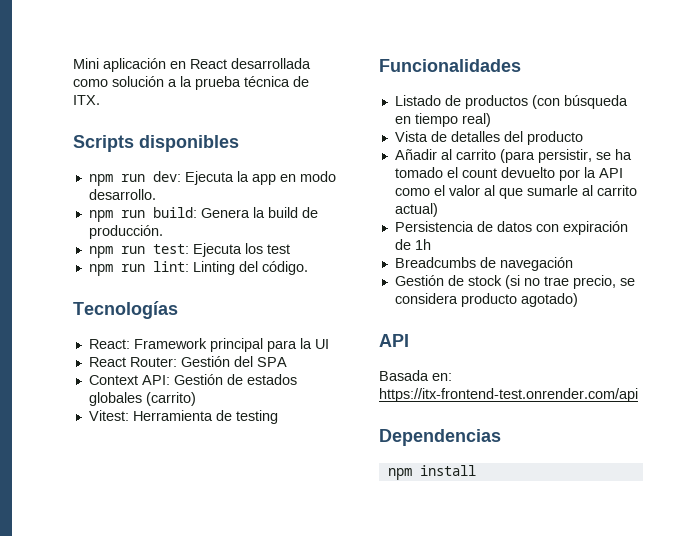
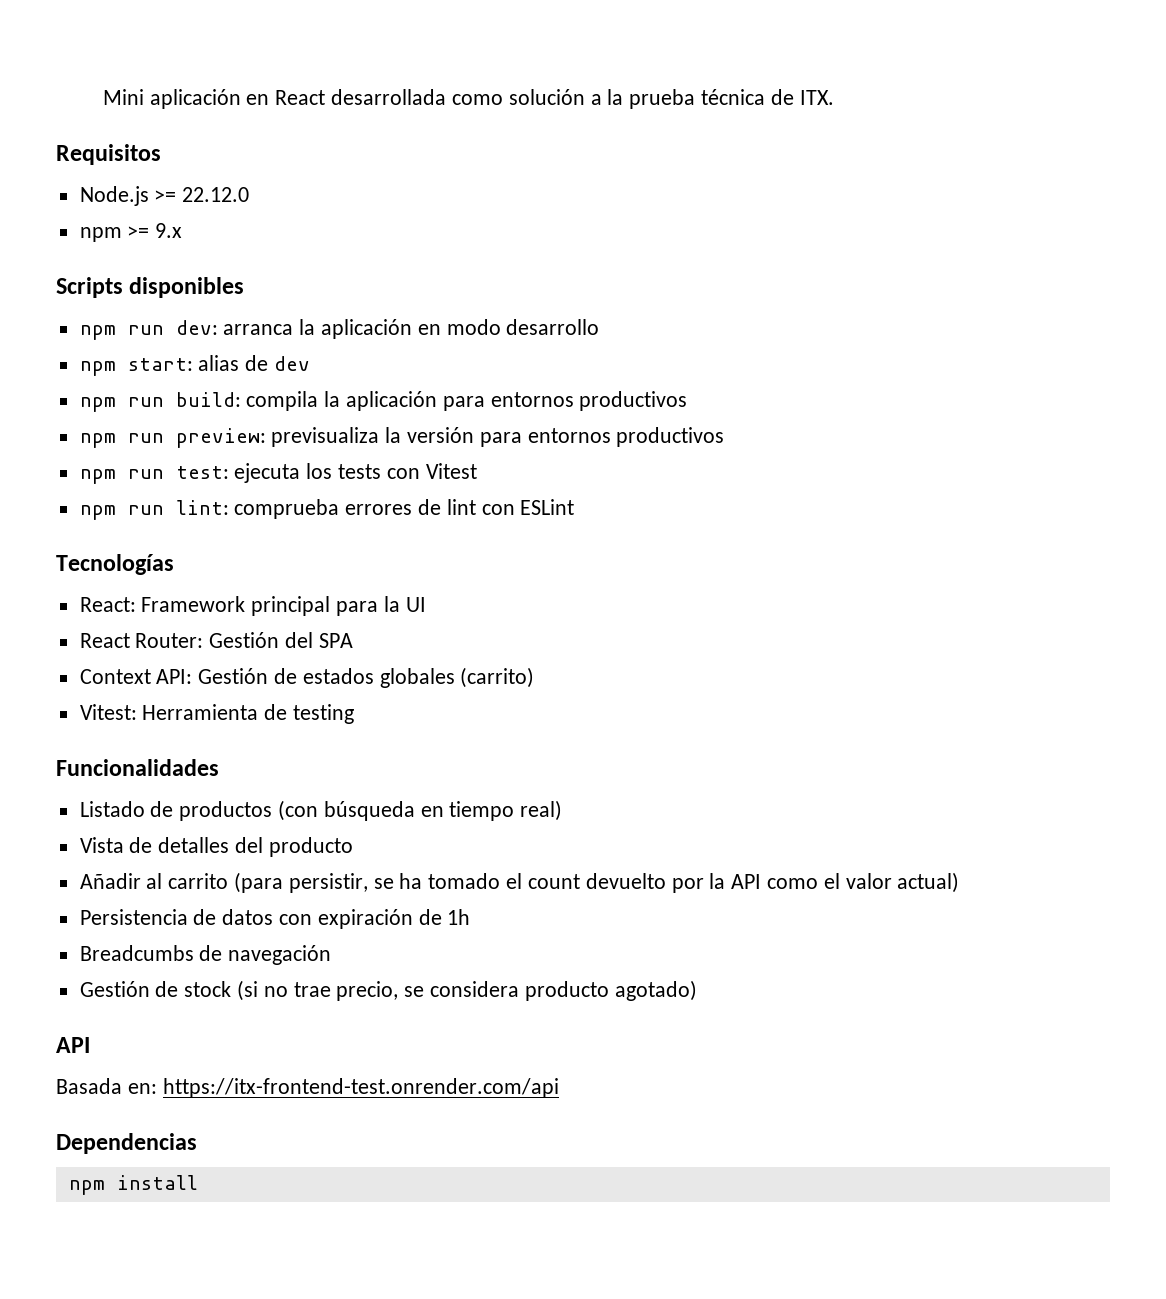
(100, 100) none -> [56,144,161,165] [79,186,250,206] [79,223,183,242] // Requisitos // Node.js >= 22.12.0 // npm >= 9.x
[184,171,336,185] [88,189,156,200] [88,207,318,222] [88,225,163,239] [88,243,290,258] [88,261,308,276] Ejecuta la app en modo desarrollo. // npm run build: Genera la build de producción. // npm run test: Ejecuta los test // npm run lint: Linting del código. -> [223,319,600,339] [79,355,311,376] [79,391,688,412] [79,427,725,448] [79,463,477,484] [79,499,575,520] arranca la aplicación en modo desarrollo // npm start: alias de dev // npm run build: compila la aplicación para entornos productivos // npm run preview: previsualiza la versión para entornos productivos // npm run test: ejecuta los tests con Vitest // npm run lint: comprueba errores de lint con ESLint
[483,185,637,199] al que sumarle al carrito -> (892, 881) none

